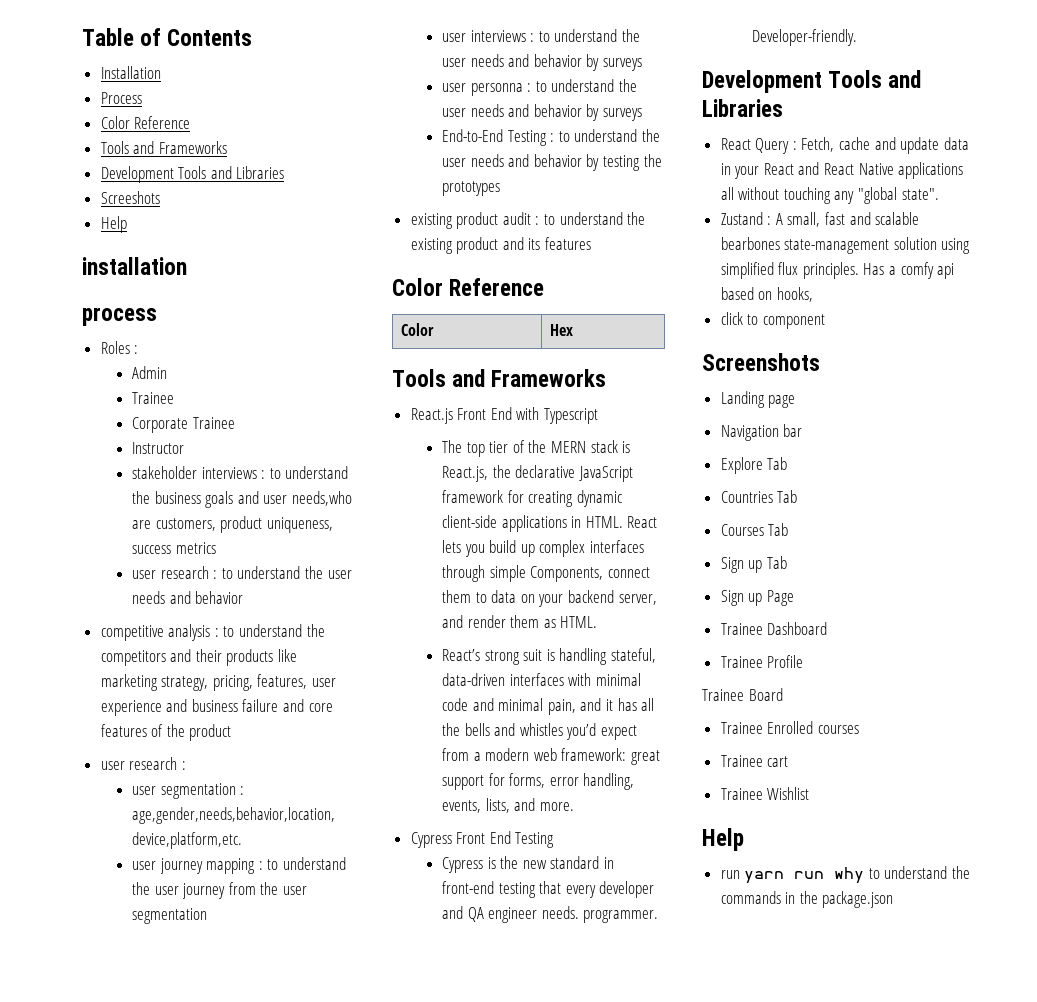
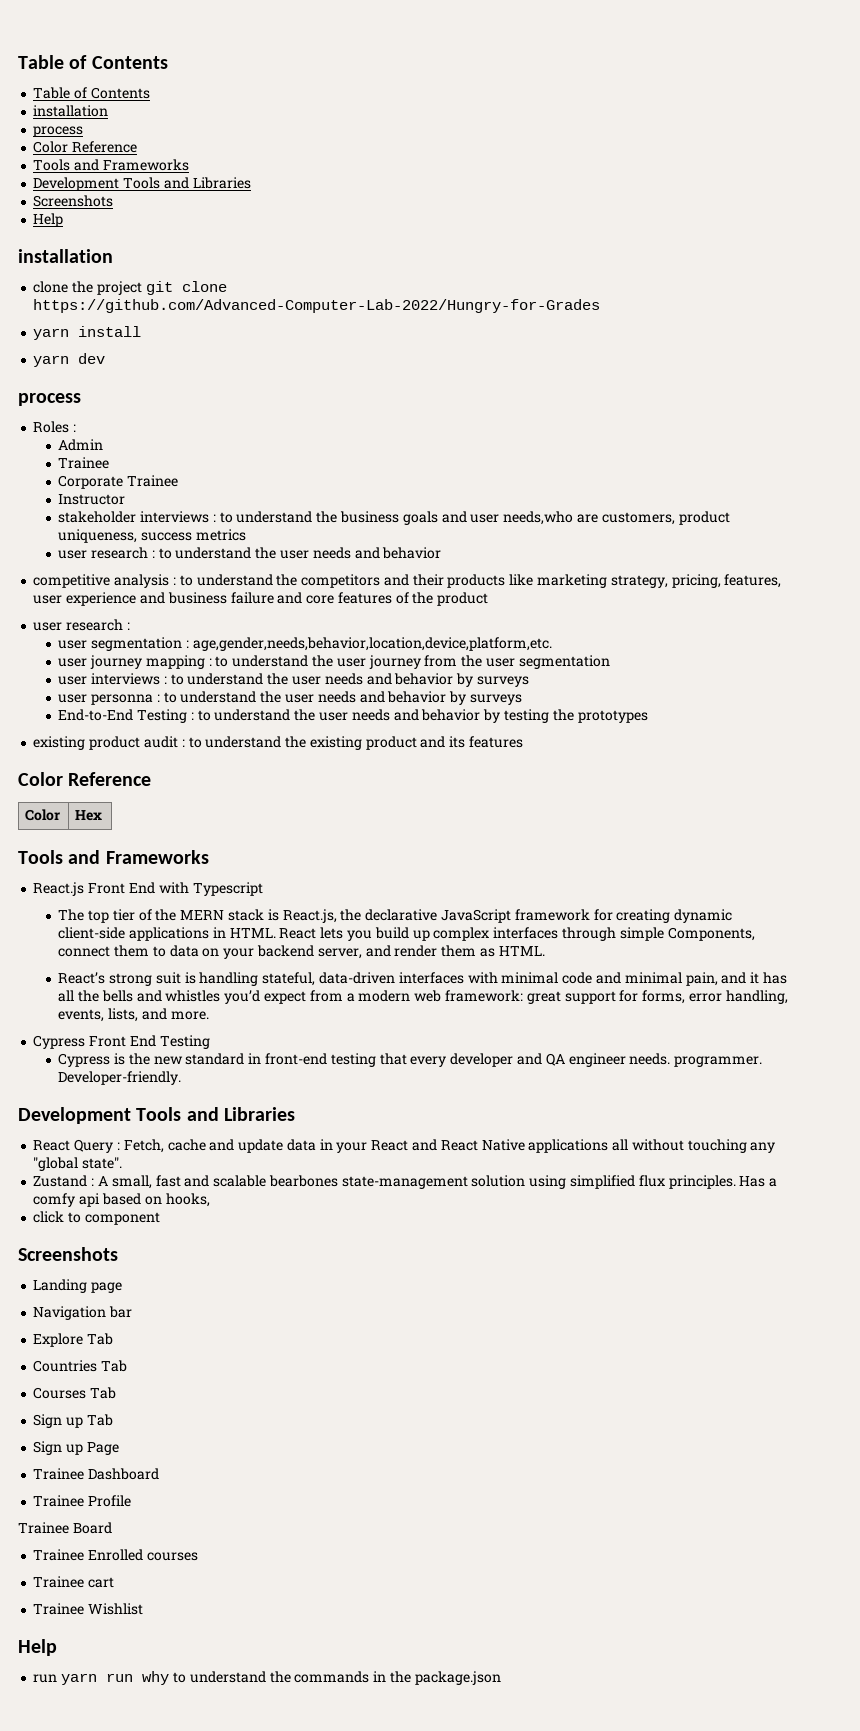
[82,28,253,46] [100,66,161,79] [100,92,142,104] Table of Contents // Installation // Process -> [18,55,168,69] [33,87,150,99] [33,105,109,117] [33,126,84,137] Table of Contents // Table of Contents // installation // process
[100,191,160,204] Screeshots -> [33,195,114,207] Screenshots
(187, 266) none -> [33,281,227,295] [33,299,601,313] [33,326,142,340] [33,353,106,367] // clone the project git clone https://github.com/Advanced-Computer-Lab-2022/Hungry-for-Grades // yarn install // yarn dev

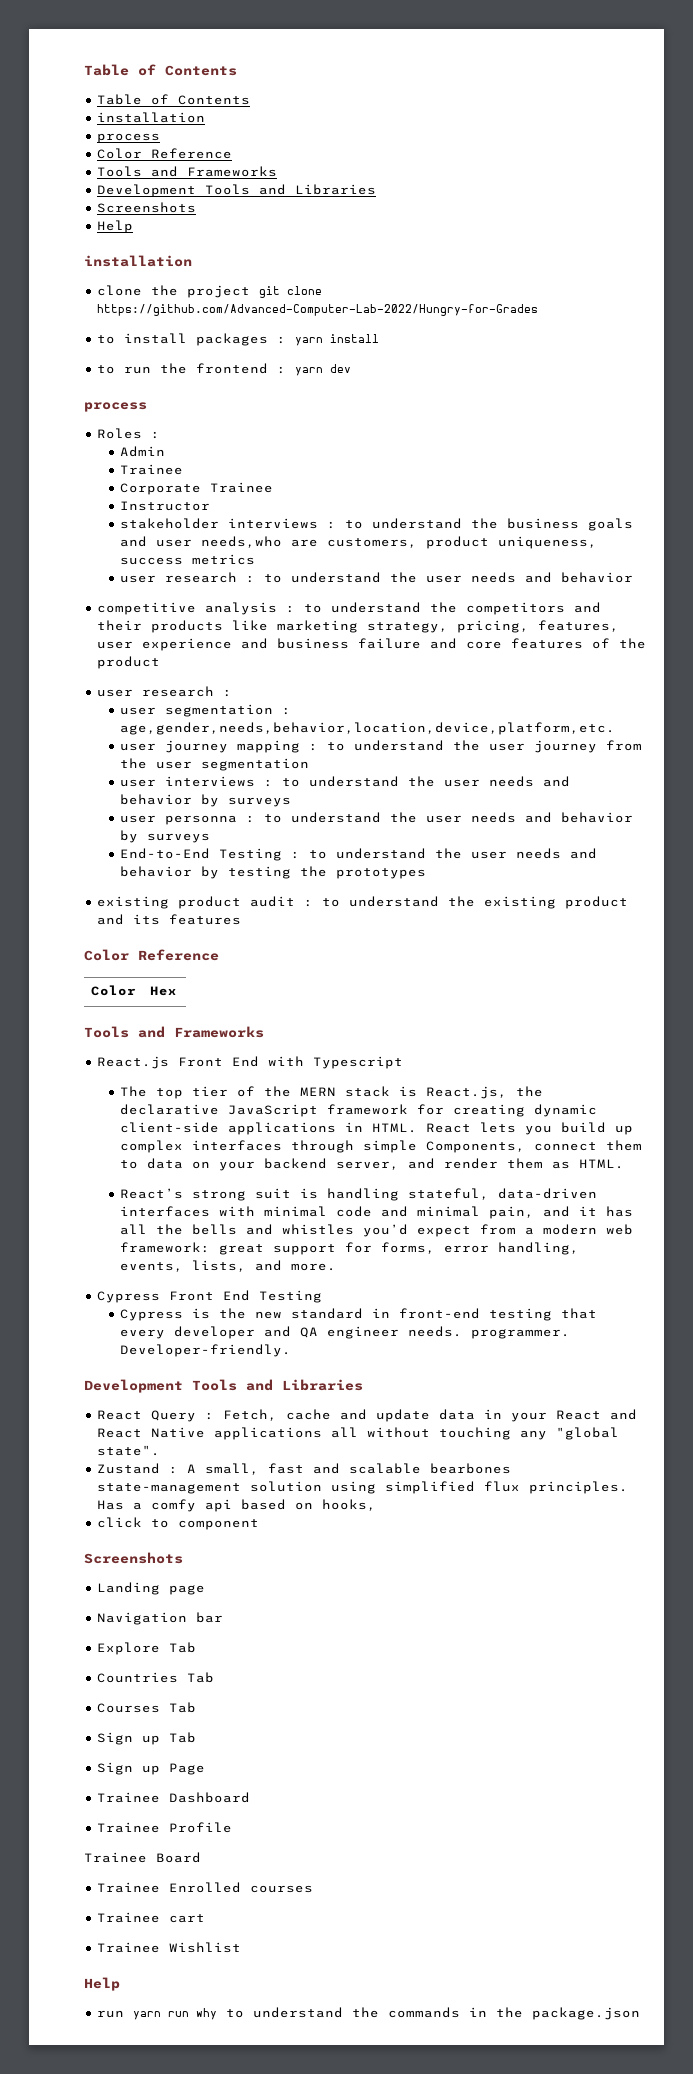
[33,326,142,340] yarn install // -> [97,333,380,346] [97,363,287,374] to install packages : yarn install // to run the frontend :

